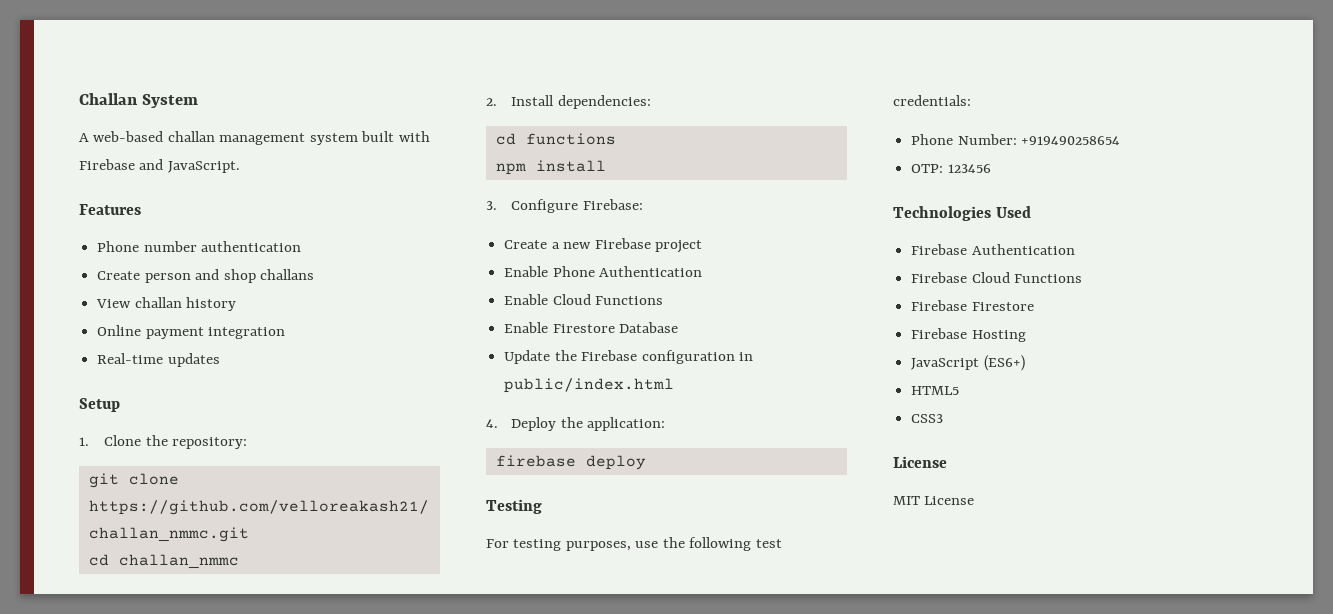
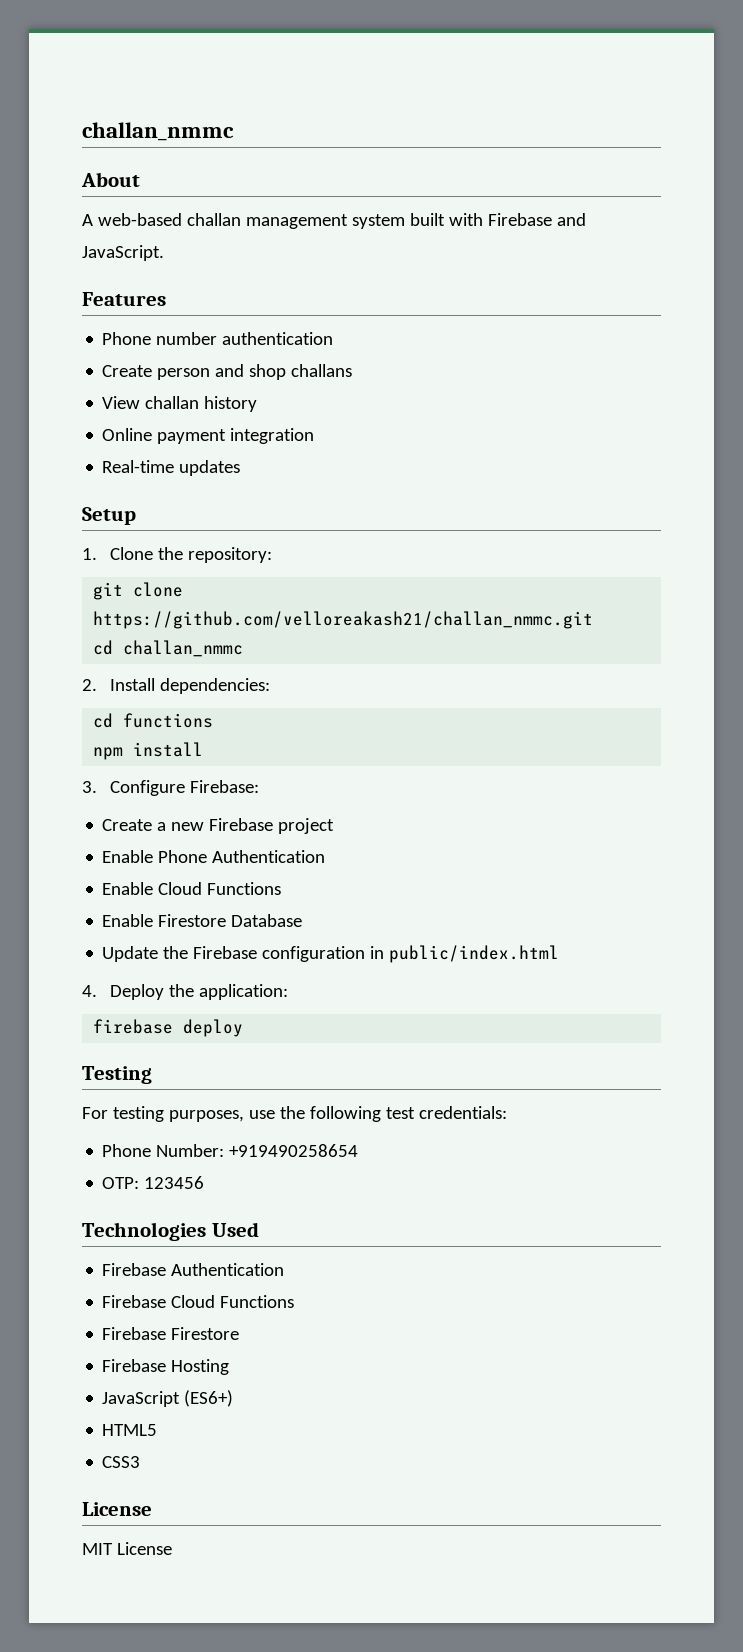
[79,93,199,108] Challan System -> [82,122,234,141] [81,172,140,187] challan_nmmc // About

